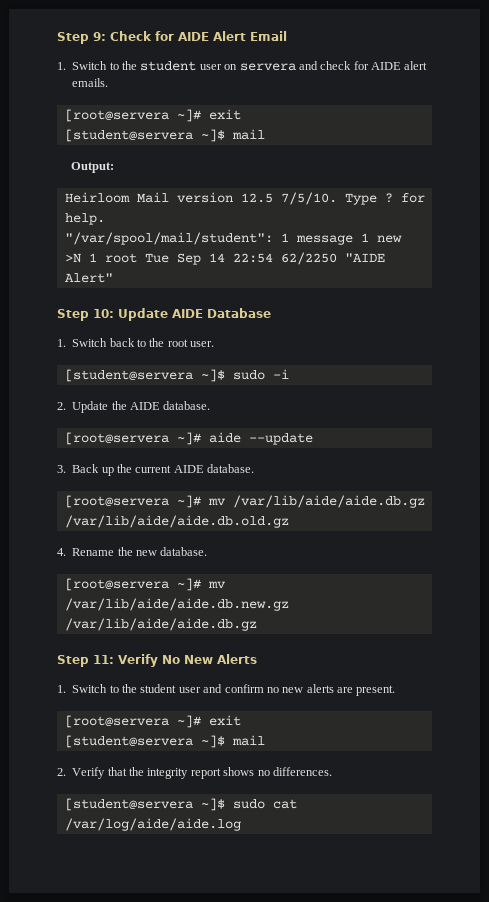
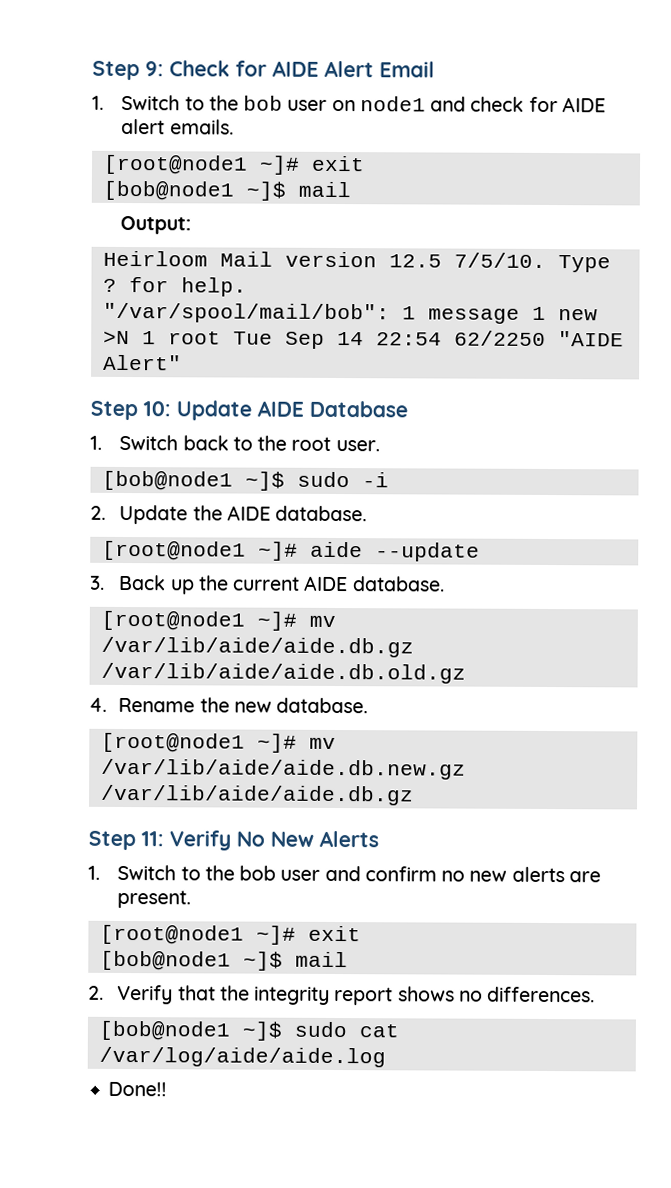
[140,61,197,71] student -> [243,95,284,111] bob
[239,63,296,71] servera -> [359,96,426,112] node1
[64,109,241,122] [64,129,193,142] [root@servera ~]# exit // [student@servera -> [102,154,365,175] [102,180,234,201] [root@node1 ~]# exit // [bob@node1
[64,232,273,245] "/var/spool/mail/student": -> [102,302,390,324] "/var/spool/mail/bob":
[64,369,193,382] [student@servera -> [101,470,233,491] [bob@node1
[64,432,169,445] [root@servera -> [101,540,246,561] [root@node1
[64,495,169,508] [root@servera -> [100,610,245,631] [root@node1
[64,578,169,591] [root@servera -> [100,732,245,753] [root@node1
[140,684,177,693] student -> [239,865,277,881] bob
[64,715,241,728] [64,735,193,748] [root@servera ~]# exit // [student@servera -> [99,924,361,945] [99,950,231,971] [root@node1 ~]# exit // [bob@node1
[64,798,193,811] [student@servera -> [98,1020,230,1041] [bob@node1
(241, 824) none -> [108,1081,168,1097] // Done!!

